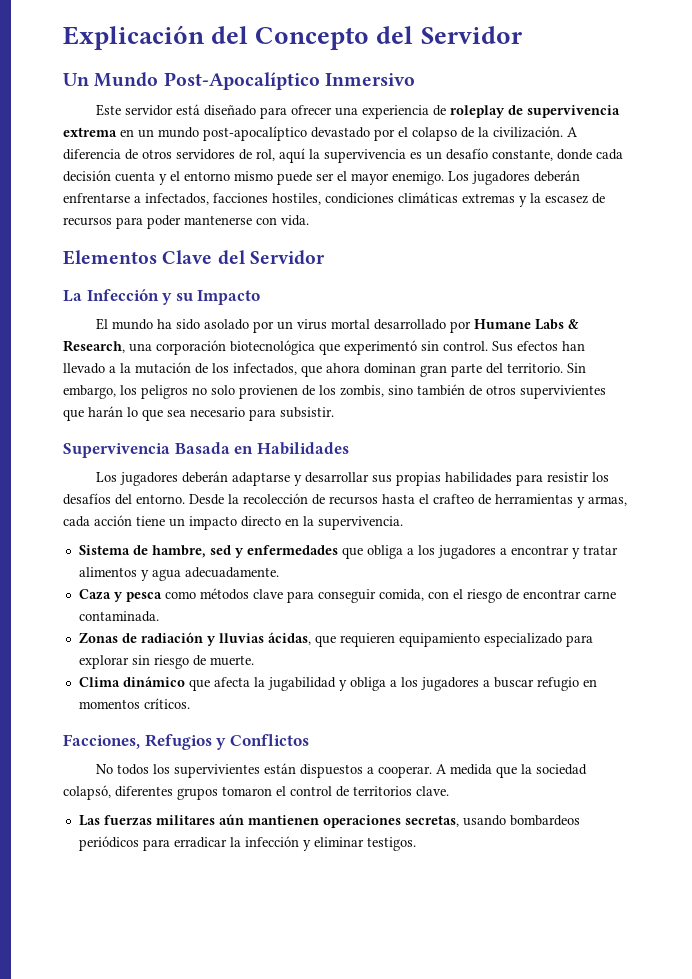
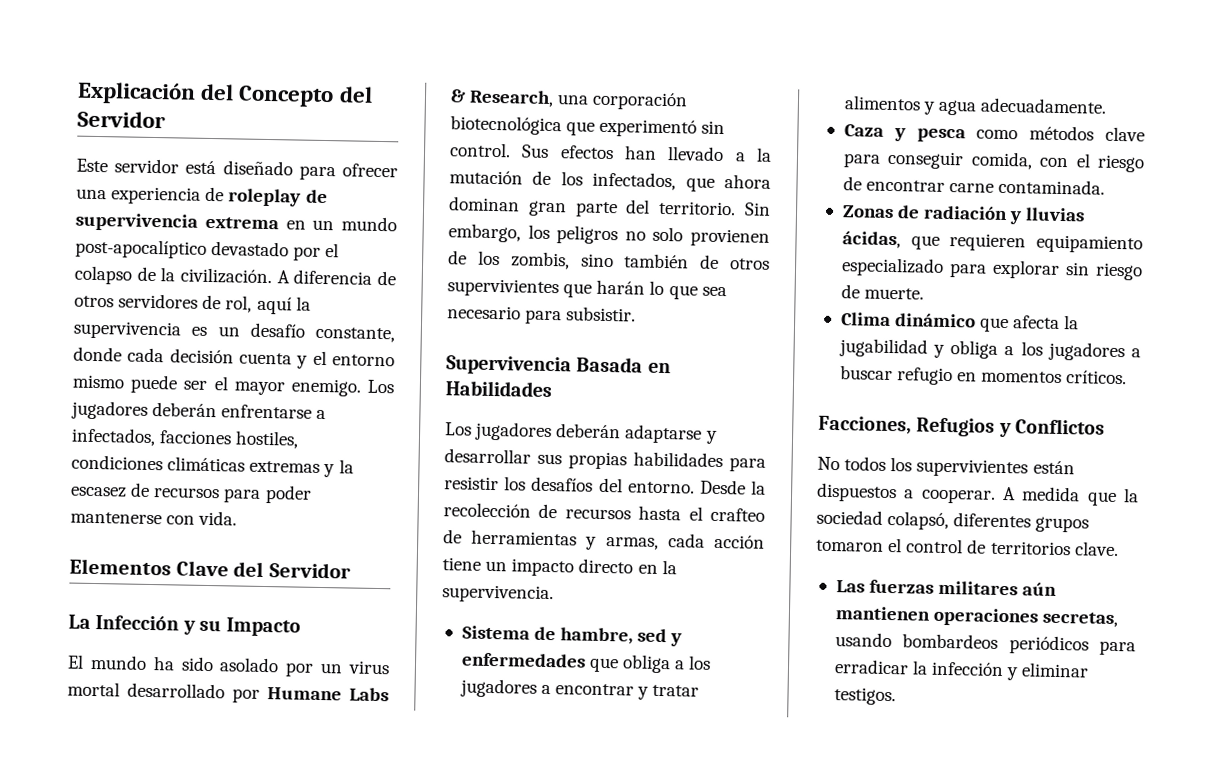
[63,72,415,90] // Un Mundo Post-Apocalíptico Inmersivo -> (166, 119) none

